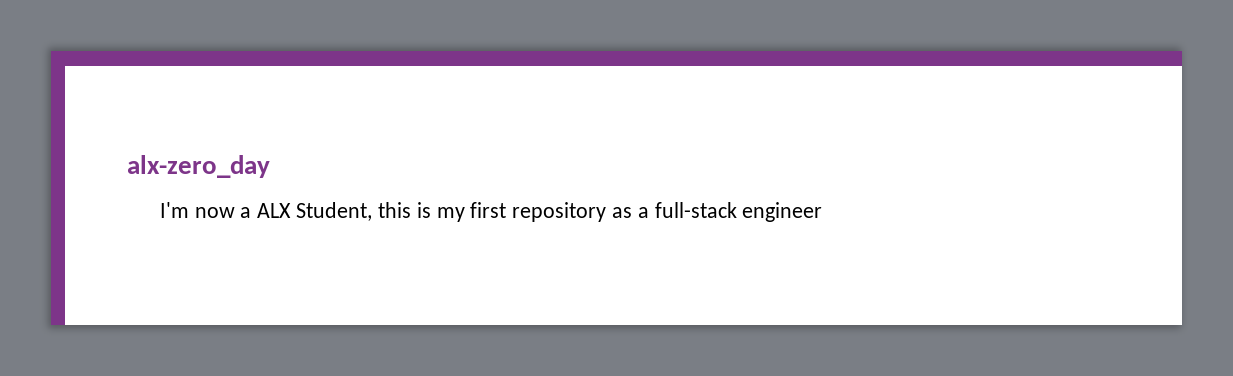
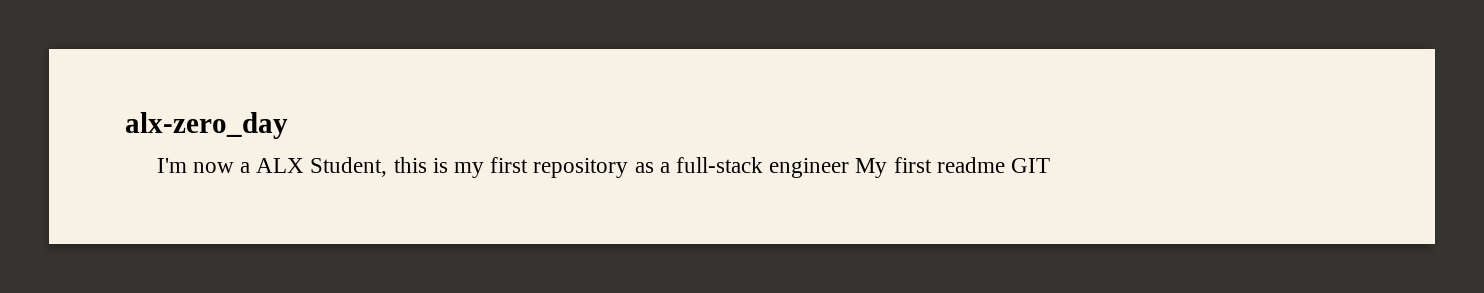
(823, 212) none -> [855,157,1051,178] My first readme GIT

